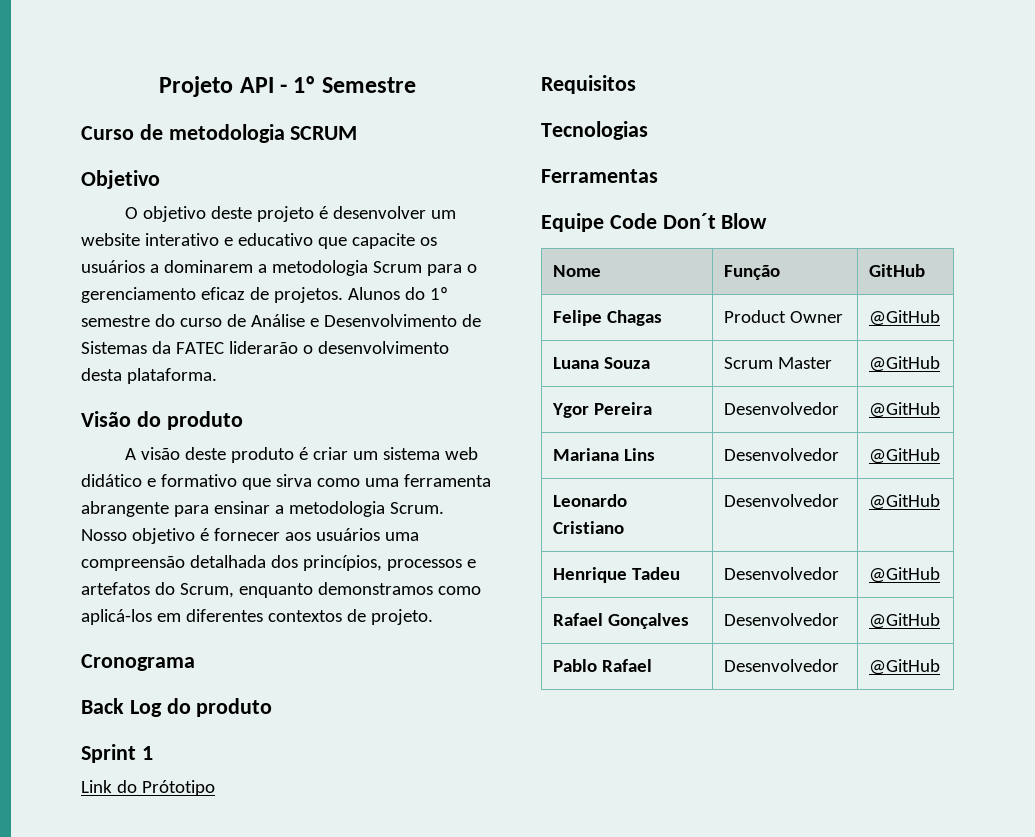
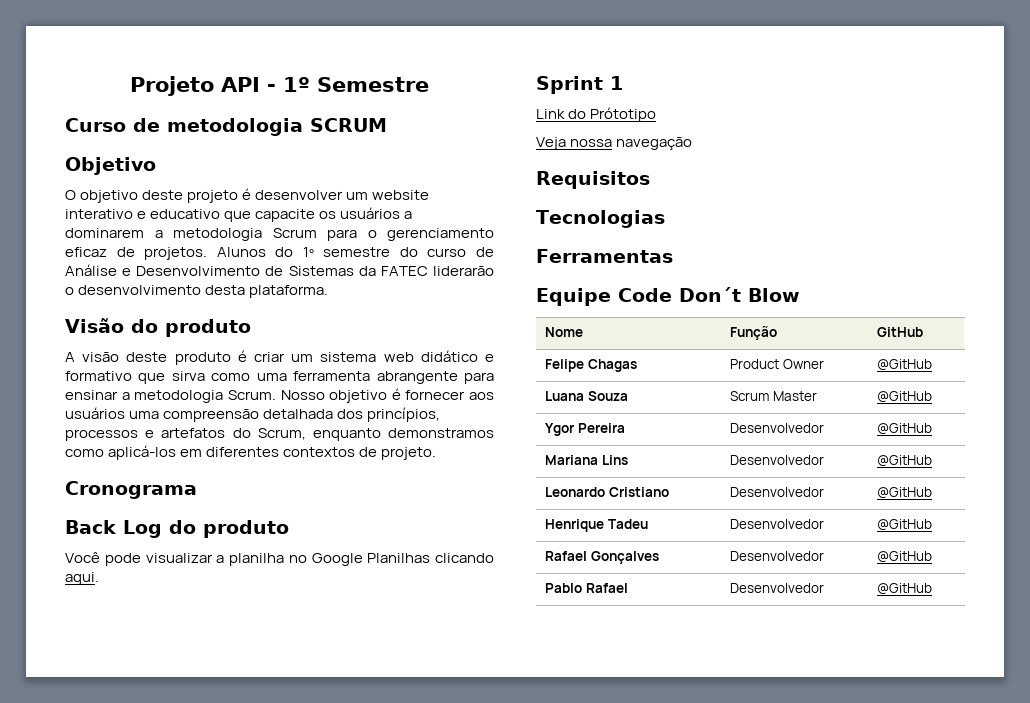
(273, 707) none -> [65,552,494,566] [65,572,99,585] // Você pode visualizar a planilha no Google Planilhas clicando aqui.
(215, 788) none -> [536,137,693,150] // Veja nossa navegação

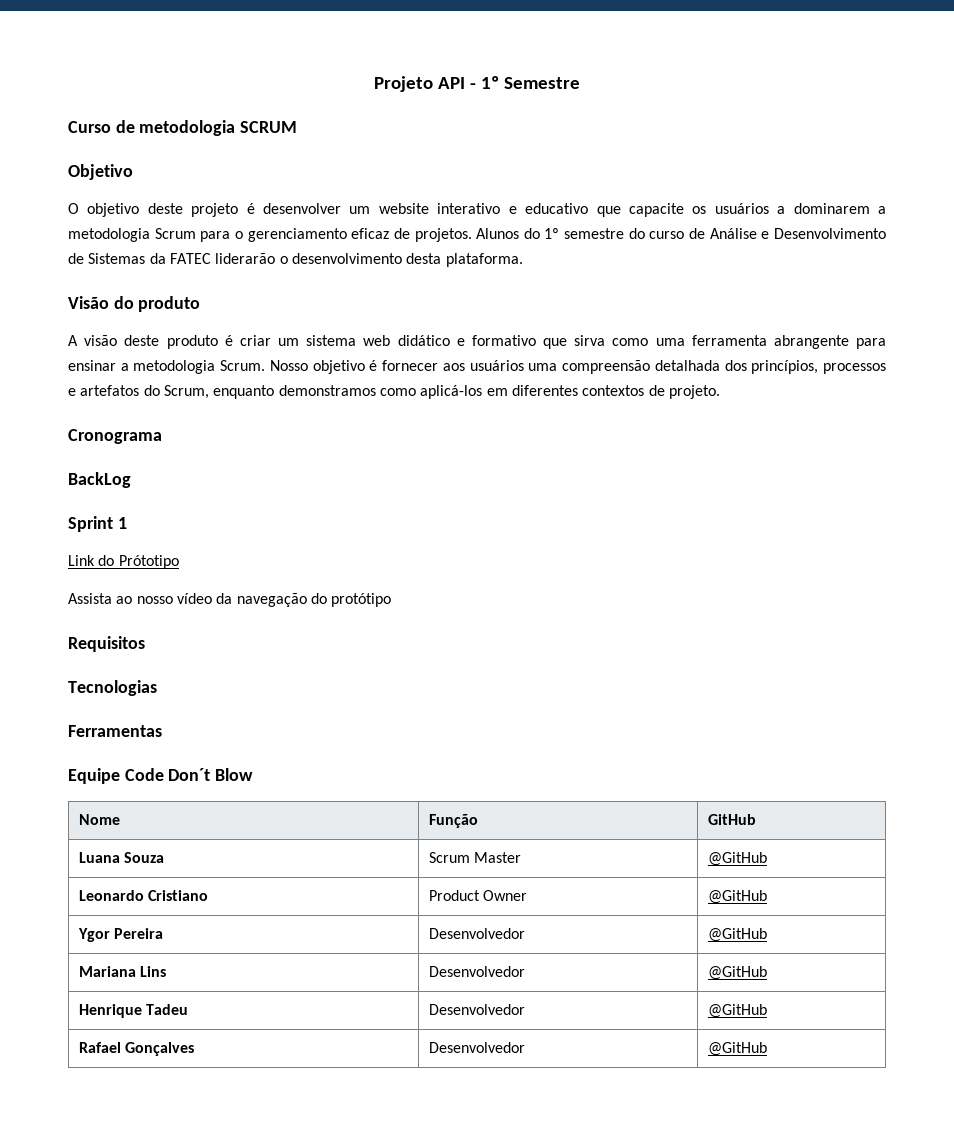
[65,520,289,538] [65,552,494,566] [65,572,99,585] Back Log do produto // Você pode visualizar a planilha no Google Planilhas clicando aqui. -> [68,472,131,488] BackLog
[536,137,613,150] Veja nossa -> [68,593,233,604] Assista ao nosso vídeo da
(693, 143) none -> [310,593,392,607] do protótipo
[545,359,637,372] [730,359,824,369] [877,359,933,371] // Felipe Chagas | Product Owner | @GitHub -> (757, 819) none
(933, 397) none -> [79,890,209,901] [429,890,528,901] [708,890,768,904] // Leonardo Cristiano | Product Owner | @GitHub
[545,487,669,497] [730,487,825,497] [877,487,933,499] // Leonardo Cristiano | Desenvolvedor | @GitHub -> (768, 973) none
[545,583,628,593] [730,583,825,593] [877,583,933,595] // Pablo Rafael | Desenvolvedor | @GitHub -> (768, 1049) none

